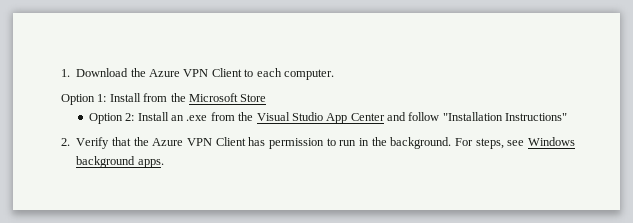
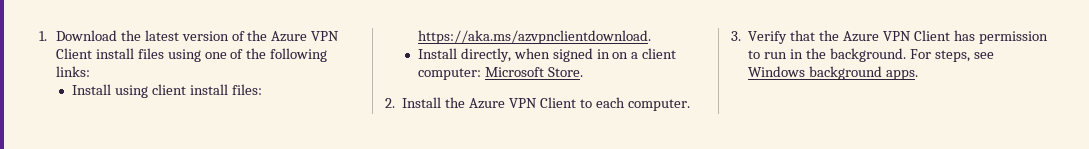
(146, 72) none -> [144,30,340,42] [55,48,328,62] [55,66,90,77] [71,84,262,98] [417,30,651,44] [417,48,677,62] [417,67,583,80] [385,97,466,108] latest version of the Azure VPN Client install files using one of the following links: // Install using client install files: https://aka.ms/azvpnclientdownload. // Install directly, when signed in on a client computer: Microsoft Store. // 2. Install the
[61,93,267,105] [88,112,568,124] [61,138,70,146] Option 1: Install from the Microsoft Store // Option 2: Install an .exe from the Visual Studio App Center and follow "Installation Instructions" // 2. -> [731,31,741,41] 3.

